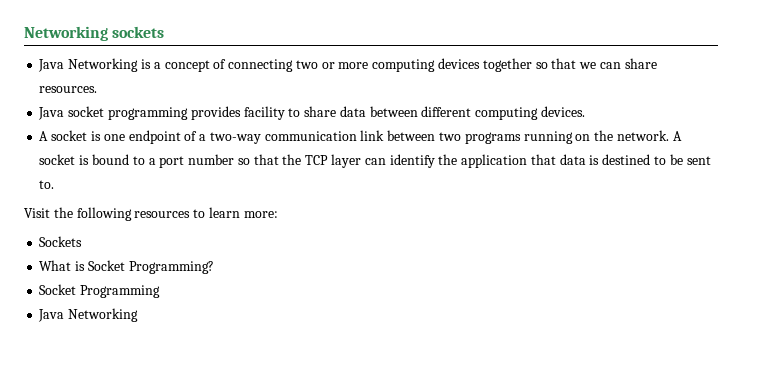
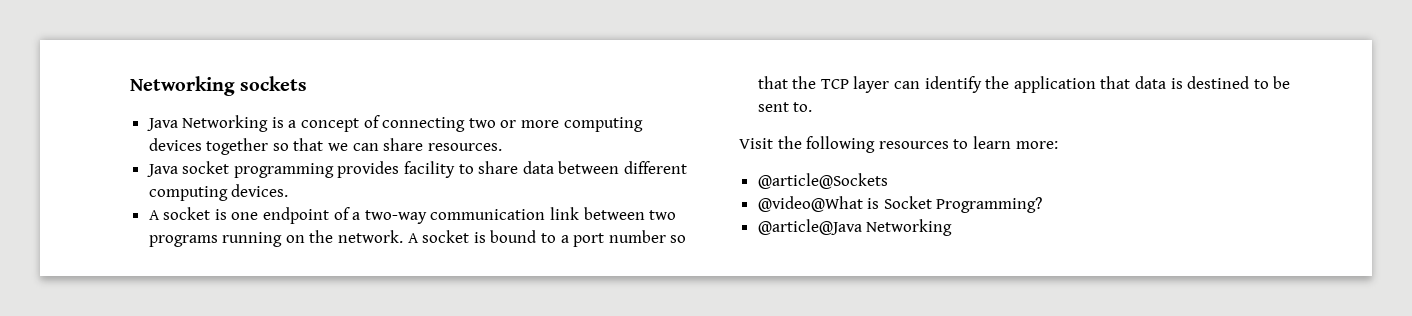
[39,236,83,247] [39,260,72,271] Sockets // What -> [757,173,888,189] [757,196,863,212] @article@Sockets // @video@What
[39,284,161,298] [38,309,65,322] Socket Programming // Java -> [757,219,862,235] @article@Java

